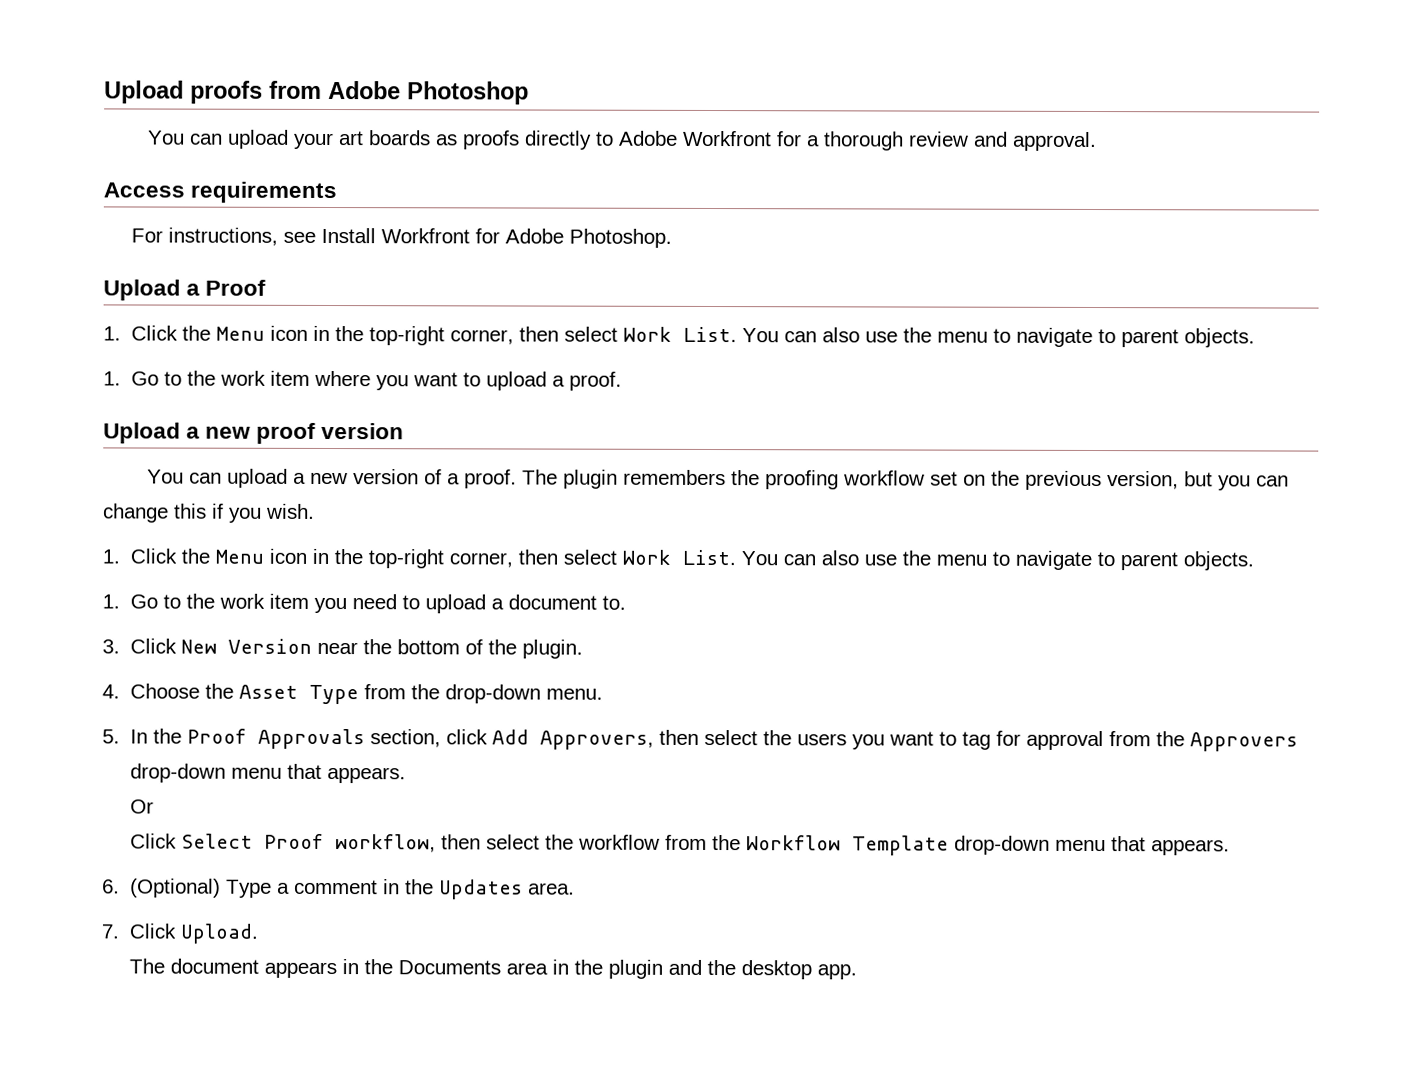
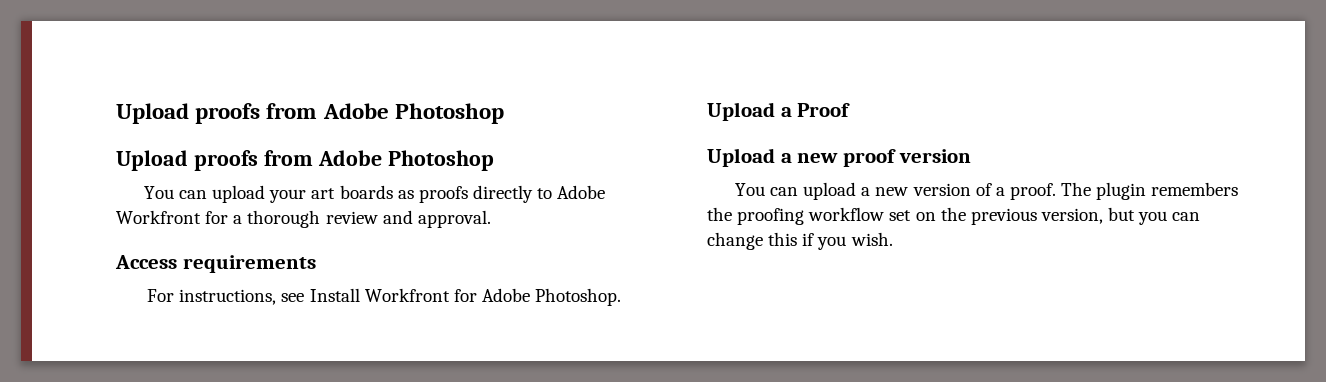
[104,80,529,105] Upload proofs from Adobe Photoshop -> [116,103,504,124] [116,150,494,171] Upload proofs from Adobe Photoshop // Upload proofs from Adobe Photoshop
[103,325,1256,348] [103,370,623,391] // 1. Click the Menu icon in the top-right corner, then select Work List. You can also use the menu to navigate to parent objects. // 1. Go to the work item where you want to upload a proof. -> (851, 110) none
[102,548,1255,571] [102,593,627,614] [102,638,584,659] [102,683,604,705] [102,728,1299,752] [130,763,407,784] [130,799,155,814] [130,833,1231,856] [102,878,576,900] [101,923,259,944] [129,958,858,980] // 1. Click the Menu icon in the top-right corner, then select Work List. You can also use the menu to navigate to parent objects. // 1. Go to the work item you need to upload a document to. // 3. Click New Version near the bottom of the plugin. // 4. Choose the Asset Type from the drop-down menu. // 5. In the Proof Approvals section, click Add Approvers, then select the users you want to tag for approval from the Approvers drop-down menu that appears. // Or // Click Select Proof workflow, then select the workflow from the Workflow Template drop-down menu that appears. // 6. (Optional) Type a comment in the Updates area. // 7. Click Upload. // The document appears in the Documents area in the plugin and the desktop app. -> (893, 239) none

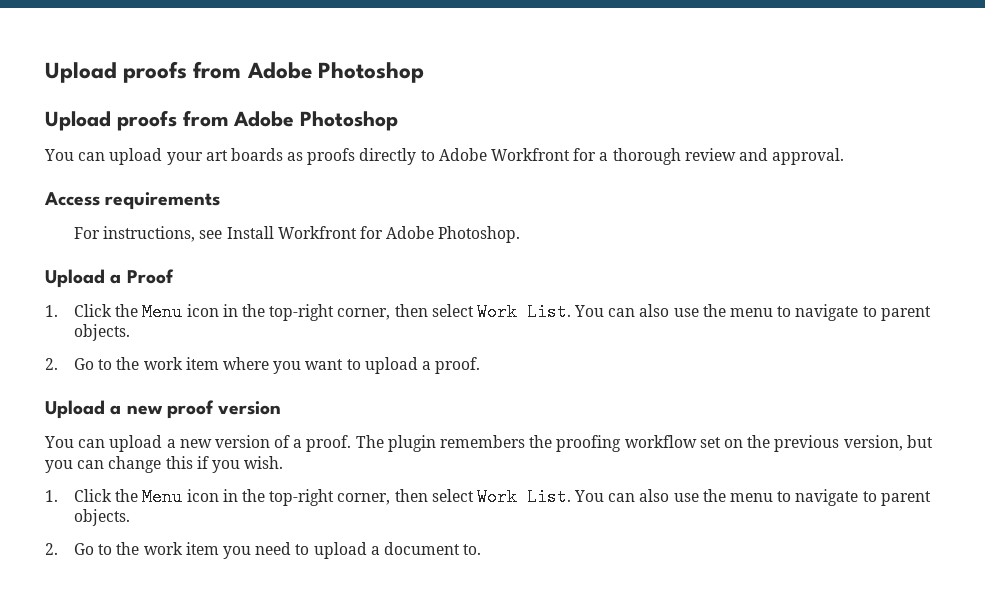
(851, 110) none -> [45,303,931,321] [74,324,131,341] [45,357,481,374] // 1. Click the Menu icon in the top-right corner, then select Work List. You can also use the menu to navigate to parent objects. // 2. Go to the work item where you want to upload a proof.
(893, 239) none -> [45,488,931,506] [74,509,131,526] [45,542,482,559] // 1. Click the Menu icon in the top-right corner, then select Work List. You can also use the menu to navigate to parent objects. // 2. Go to the work item you need to upload a document to.

